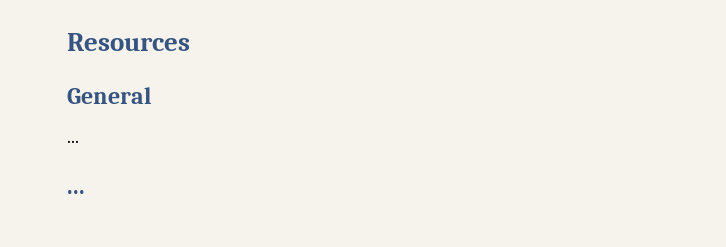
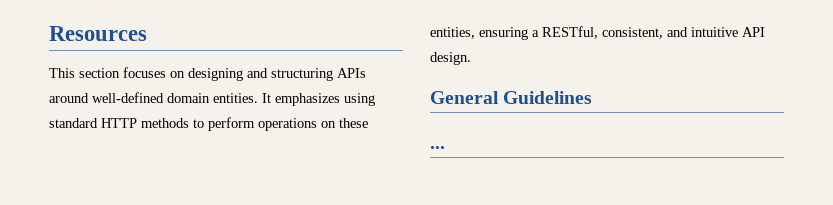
(190, 42) none -> [49,67,366,81] [49,92,375,106] [49,117,368,131] [430,26,765,40] [430,52,471,65] // This section focuses on designing and structuring APIs around well-defined domain entities. It emphasizes using standard HTTP methods to perform operations on these entities, ensuring a RESTful, consistent, and intuitive API design.
[67,140,79,143] [67,190,85,194] // ... // ... -> [503,91,593,104] [430,146,445,149] Guidelines // ...

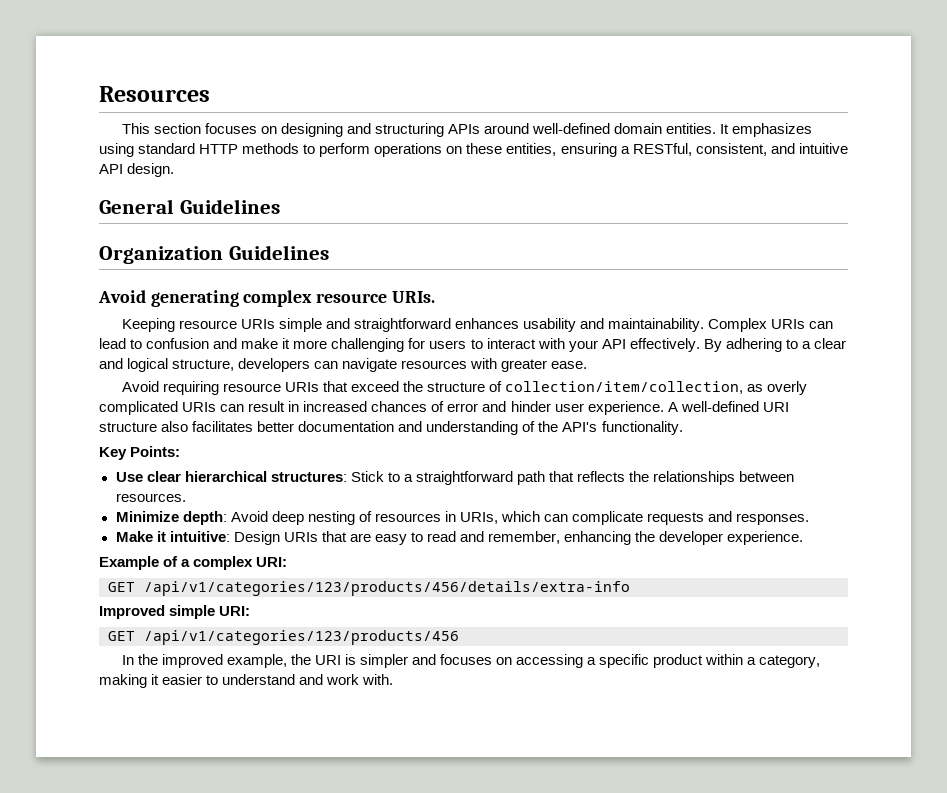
[430,146,445,149] ... -> [99,245,329,264] [98,290,435,307] [121,318,834,332] [99,338,846,352] [99,358,588,372] [121,381,808,395] [99,401,789,415] [99,421,683,435] [99,446,181,460] [115,471,795,485] [115,493,186,502] [115,511,810,525] [115,531,804,545] [99,556,288,570] [108,581,630,596] [99,605,251,619] [108,630,459,645] [121,654,821,668] [99,674,394,688] Organization Guidelines // Avoid generating complex resource URIs. // Keeping resource URIs simple and straightforward enhances usability and maintainability. Complex URIs can lead to confusion and make it more challenging for users to interact with your API effectively. By adhering to a clear and logical structure, developers can navigate resources with greater ease. // Avoid requiring resource URIs that exceed the structure of collection/item/collection, as overly complicated URIs can result in increased chances of error and hinder user experience. A well-defined URI structure also facilitates better documentation and understanding of the API's functionality. // Key Points: // Use clear hierarchical structures: Stick to a straightforward path that reflects the relationships between resources. // Minimize depth: Avoid deep nesting of resources in URIs, which can complicate requests and responses. // Make it intuitive: Design URIs that are easy to read and remember, enhancing the developer experience. // Example of a complex URI: // GET /api/v1/categories/123/products/456/details/extra-info // Improved simple URI: // GET /api/v1/categories/123/products/456 // In the improved example, the URI is simpler and focuses on accessing a specific product within a category, making it easier to understand and work with.

